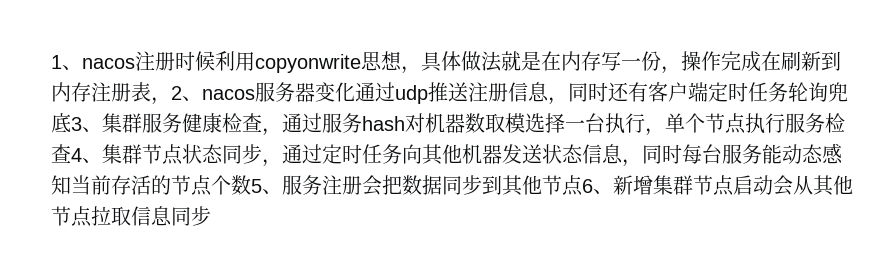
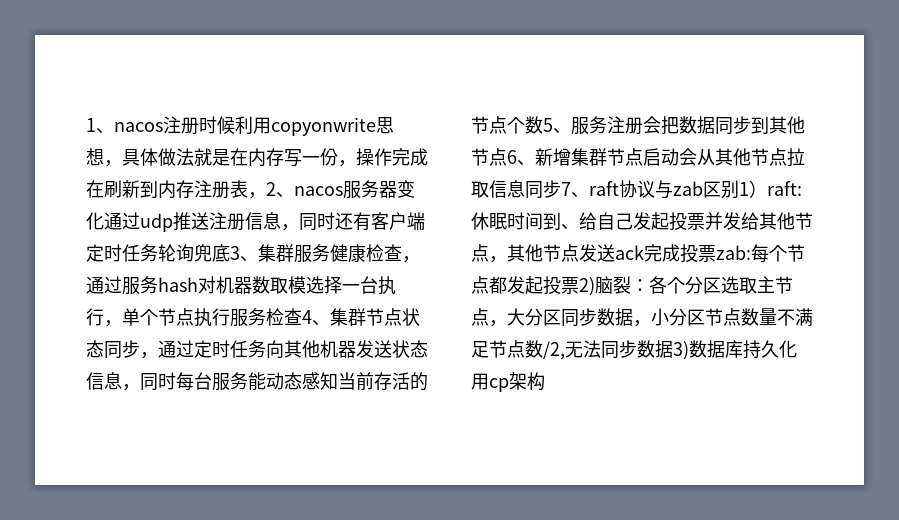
(211, 216) none -> [561,180,802,199] [471,212,813,231] [471,244,805,263] [471,276,793,296] [471,308,813,327] [471,340,797,360] [471,372,545,392] 7、raft协议与zab区别1）raft:休眠时间到、给自己发起投票并发给其他节点，其他节点发送ack完成投票zab:每个节点都发起投票2)脑裂：各个分区选取主节点，大分区同步数据，小分区节点数量不满足节点数/2,无法同步数据3)数据库持久化用cp架构

